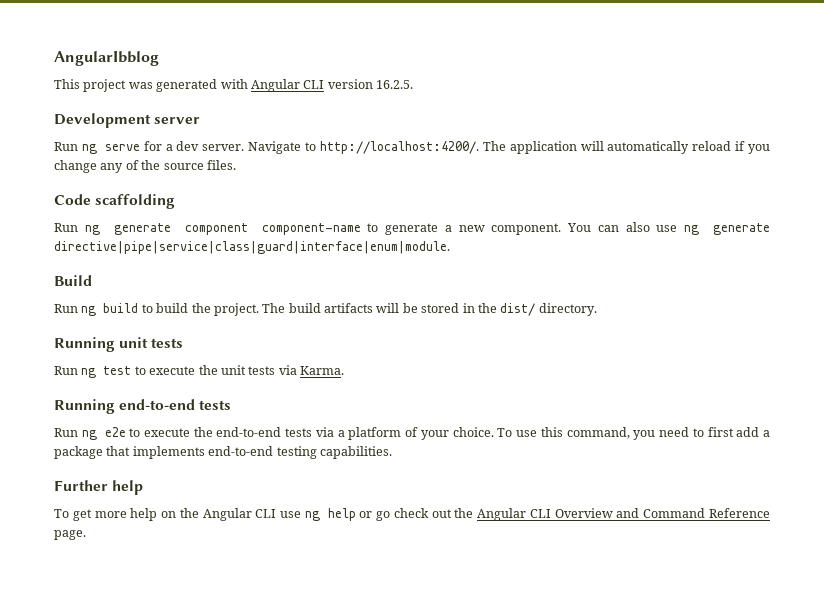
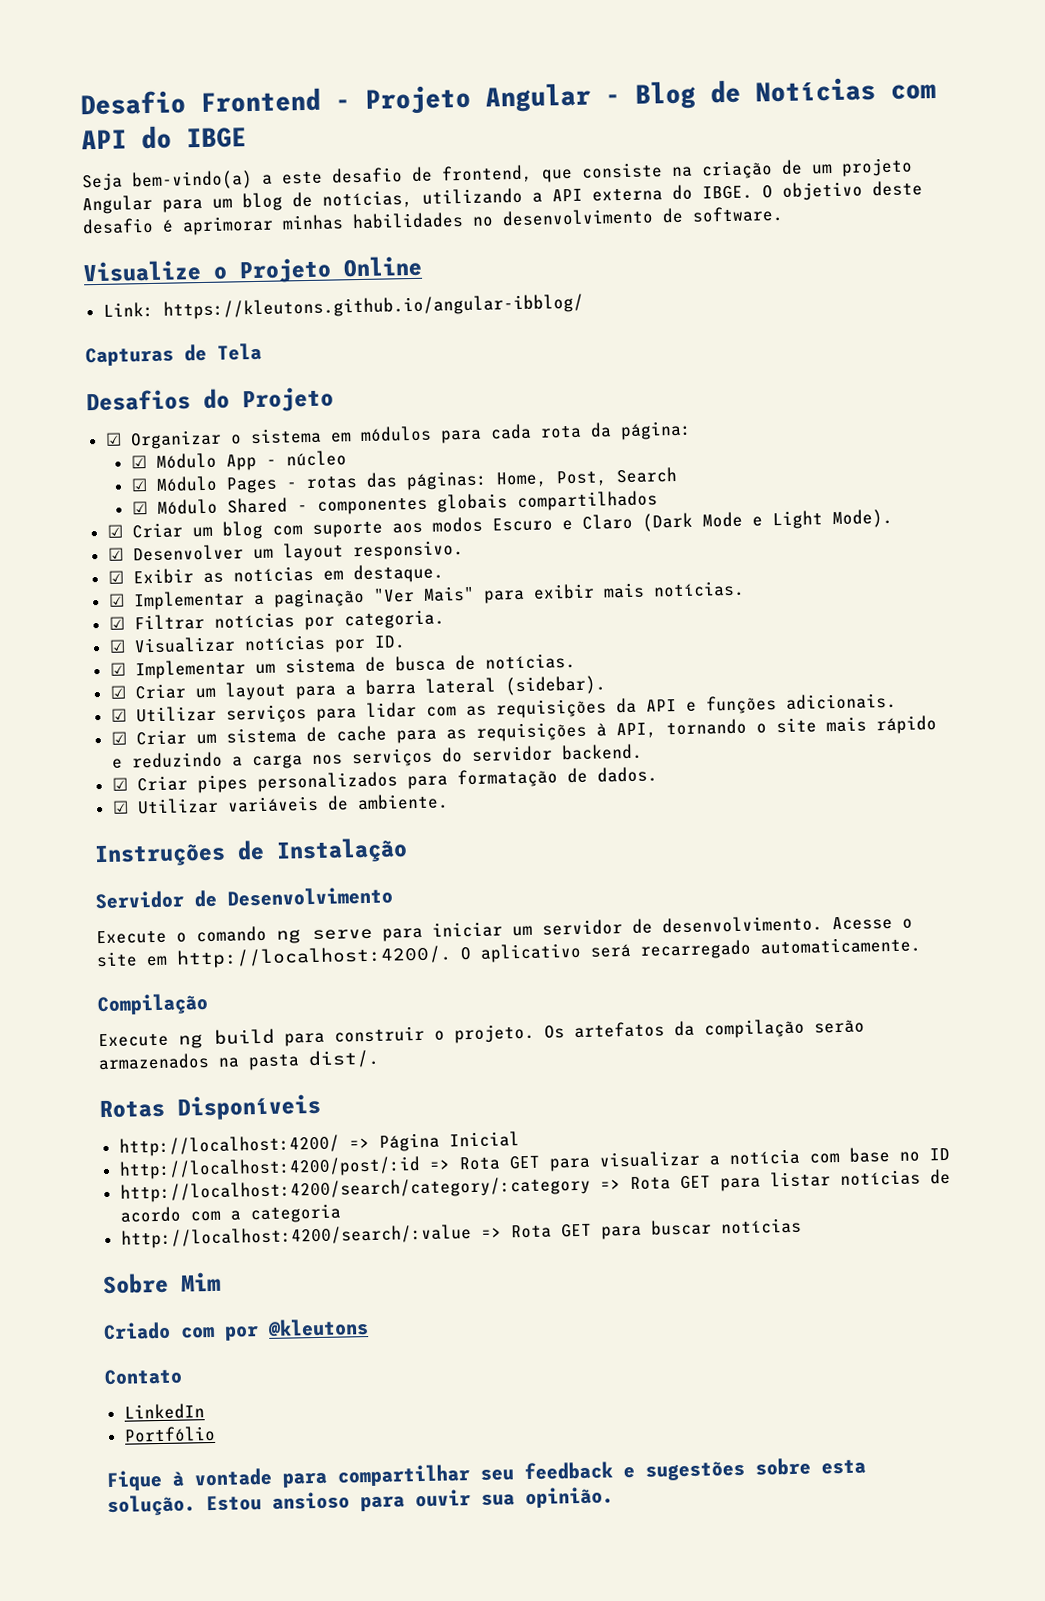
[54,51,159,66] [54,79,413,92] [54,113,201,128] [54,141,770,154] [54,160,236,173] [54,194,176,209] [54,222,771,235] [54,241,450,254] [54,275,92,286] [54,303,597,316] [54,337,184,352] [54,365,344,378] [54,399,232,414] [54,427,771,440] [54,446,392,459] [54,480,144,495] [54,508,770,521] [54,530,86,540] AngularIbblog // This project was generated with Angular CLI version 16.2.5. // Development server // Run ng serve for a dev server. Navigate to http://localhost:4200/. The application will automatically reload if you change any of the source files. // Code scaffolding // Run ng generate component component-name to generate a new component. You can also use ng generate directive|pipe|service|class|guard|interface|enum|module. // Build // Run ng build to build the project. The build artifacts will be stored in the dist/ directory. // Running unit tests // Run ng test to execute the unit tests via Karma. // Running end-to-end tests // Run ng e2e to execute the end-to-end tests via a platform of your choice. To use this command, you need to first add a package that implements end-to-end testing capabilities. // Further help // To get more help on the Angular CLI use ng help or go check out the Angular CLI Overview and Command Reference page. -> [80,77,936,116] [81,125,247,150] [81,157,913,192] [82,180,923,215] [82,205,784,236] [83,255,423,284] [102,293,584,320] [85,342,262,367] [86,386,334,413] [104,420,692,450] [130,450,347,471] [130,467,677,494] [131,490,658,515] [106,508,893,540] [107,540,464,562] [107,563,444,585] [107,580,745,611] [108,609,445,631] [108,634,406,654] [109,652,576,680] [109,675,606,701] [110,692,897,724] [110,715,937,746] [111,743,643,770] [111,766,658,794] [111,793,449,815] [94,837,408,868] [95,886,393,910] [96,915,913,945] [96,936,921,969] [97,993,208,1016] [98,1018,865,1049] [98,1049,380,1071] [99,1093,322,1121] [118,1131,520,1157] [118,1147,950,1180] [119,1168,951,1203] [119,1203,341,1224] [120,1217,802,1249] [102,1271,221,1295] [103,1318,369,1341] [104,1368,183,1386] [123,1403,205,1420] [123,1425,216,1443] [106,1457,866,1492] [107,1486,614,1517] Desafio Frontend - Projeto Angular - Blog de Notícias com API do IBGE // Seja bem-vindo(a) a este desafio de frontend, que consiste na criação de um projeto Angular para um blog de notícias, utilizando a API externa do IBGE. O objetivo deste desafio é aprimorar minhas habilidades no desenvolvimento de software. // Visualize o Projeto Online // Link: https://kleutons.github.io/angular-ibblog/ // Capturas de Tela // Desafios do Projeto // ☑ Organizar o sistema em módulos para cada rota da página: // ☑ Módulo App - núcleo // ☑ Módulo Pages - rotas das páginas: Home, Post, Search // ☑ Módulo Shared - componentes globais compartilhados // ☑ Criar um blog com suporte aos modos Escuro e Claro (Dark Mode e Light Mode). // ☑ Desenvolver um layout responsivo. // ☑ Exibir as notícias em destaque. // ☑ Implementar a paginação "Ver Mais" para exibir mais notícias. // ☑ Filtrar notícias por categoria. // ☑ Visualizar notícias por ID. // ☑ Implementar um sistema de busca de notícias. // ☑ Criar um layout para a barra lateral (sidebar). // ☑ Utilizar serviços para lidar com as requisições da API e funções adicionais. // ☑ Criar um sistema de cache para as requisições à API, tornando o site mais rápido e reduzindo a carga nos serviços do servidor backend. // ☑ Criar pipes personalizados para formatação de dados. // ☑ Utilizar variáveis de ambiente. // Instruções de Instalação // Servidor de Desenvolvimento // Execute o comando ng serve para iniciar um servidor de desenvolvimento. Acesse o site em http://localhost:4200/. O aplicativo será recarregado automaticamente. // Compilação // Execute ng build para construir o projeto. Os artefatos da compilação serão armazenados na pasta dist/. // Rotas Disponíveis // http://localhost:4200/ => Página Inicial // http://localhost:4200/post/:id => Rota GET para visualizar a notícia com base no ID // http://localhost:4200/search/category/:category => Rota GET para listar notícias de acordo com a categoria // http://localhost:4200/search/:value => Rota GET para buscar notícias // Sobre Mim // Criado com por @kleutons // Contato // LinkedIn // Portfólio // Fique à vontade para compartilhar seu feedback e sugestões sobre esta solução. Estou ansioso para ouvir sua opinião.

